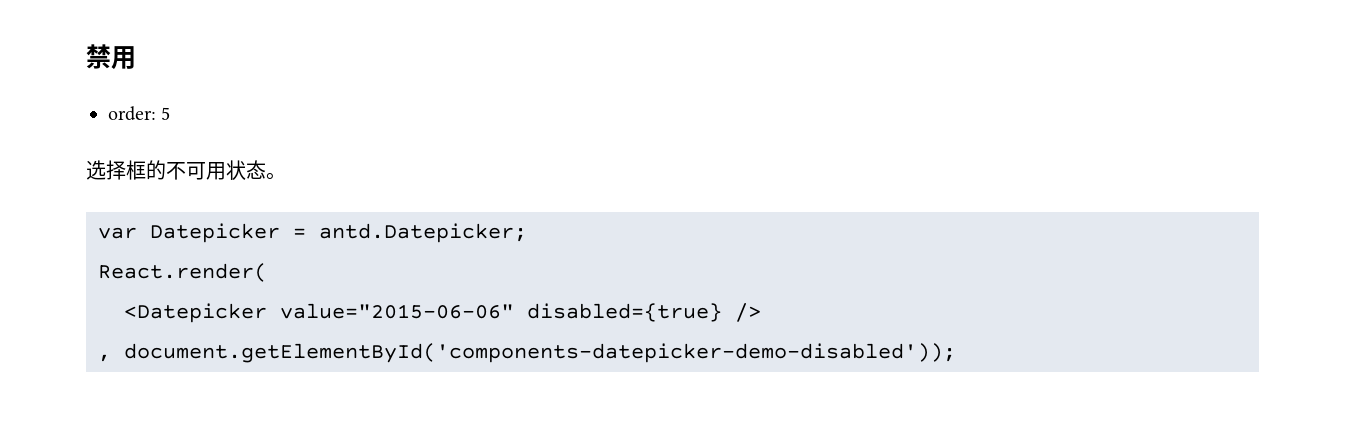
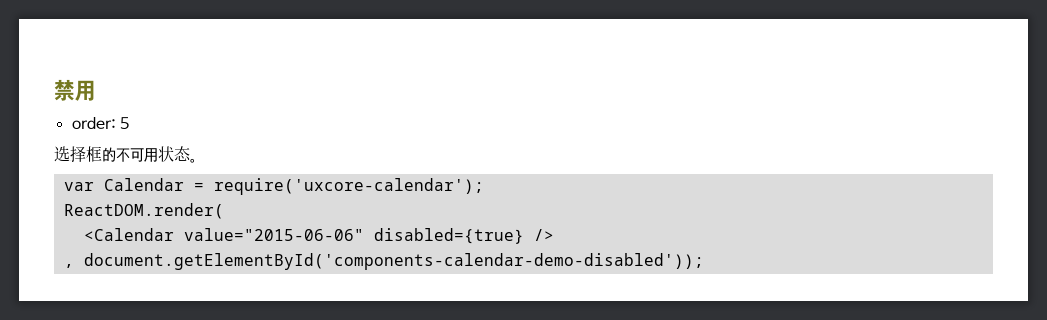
[150,223,527,243] [98,263,267,282] [124,303,267,323] Datepicker = antd.Datepicker; // React.render( // <Datepicker -> [103,178,484,195] [63,203,224,219] [83,228,174,241] Calendar = require('uxcore-calendar'); // ReactDOM.render( // <Calendar
[124,343,956,363] document.getElementById('components-datepicker-demo-disabled')); -> [83,253,704,270] document.getElementById('components-calendar-demo-disabled'));

